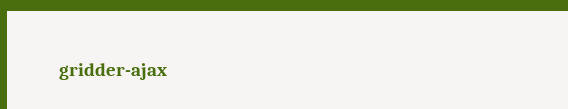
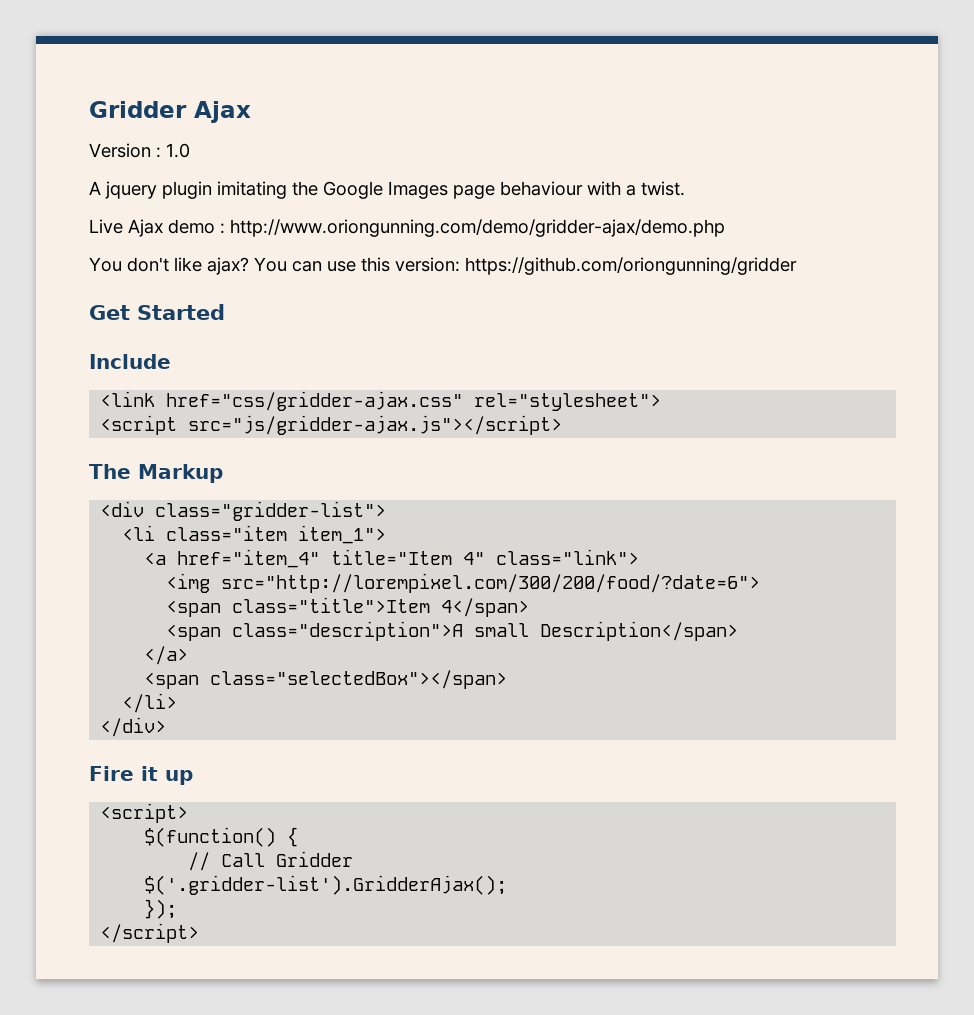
[59,63,167,80] gridder-ajax -> [89,101,251,123] [89,143,190,158] [89,181,685,199] [89,219,725,237] [89,257,797,275] [89,304,225,320] [89,354,171,369] [100,391,662,411] [100,415,563,435] [89,464,223,483] [100,501,387,521] [122,525,387,544] [144,549,640,568] [166,573,761,593] [166,597,530,617] [166,621,739,641] [144,646,189,665] [144,670,508,689] [122,693,178,713] [100,717,167,737] [89,766,193,785] [100,803,189,823] [144,827,299,847] [188,851,354,871] [144,875,508,895] [144,899,178,919] [100,923,200,943] Gridder Ajax // Version : 1.0 // A jquery plugin imitating the Google Images page behaviour with a twist. // Live Ajax demo : http://www.oriongunning.com/demo/gridder-ajax/demo.php // You don't like ajax? You can use this version: https://github.com/oriongunning/gridder // Get Started // Include // <link href="css/gridder-ajax.css" rel="stylesheet"> // <script src="js/gridder-ajax.js"></script> // The Markup // <div class="gridder-list"> // <li class="item item_1"> // <a href="item_4" title="Item 4" class="link"> // <img src="http://lorempixel.com/300/200/food/?date=6"> // <span class="title">Item 4</span> // <span class="description">A small Description</span> // </a> // <span class="selectedBox"></span> // </li> // </div> // Fire it up // <script> // $(function() { // // Call Gridder // $('.gridder-list').GridderAjax(); // }); // </script>

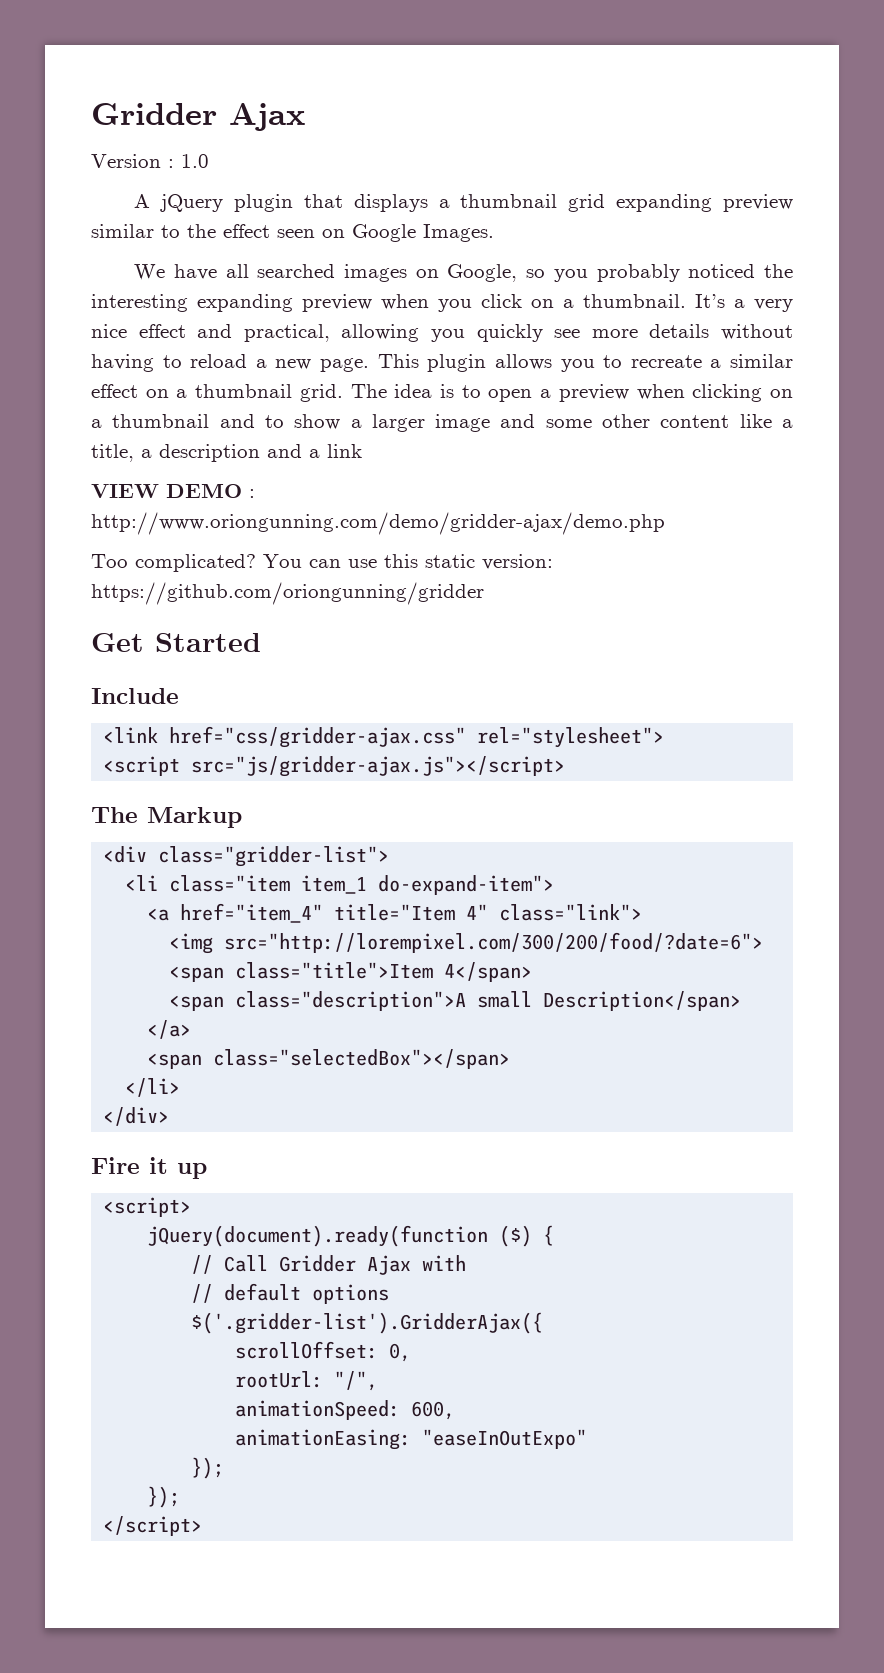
[105,181,685,199] [89,219,725,237] [89,257,249,275] jquery plugin imitating the Google Images page behaviour with a twist. // Live Ajax demo : http://www.oriongunning.com/demo/gridder-ajax/demo.php // You don't like ajax? -> [159,194,793,212] [91,224,494,242] [134,264,793,282] [91,294,793,312] [91,324,794,342] [91,354,794,372] [91,384,793,402] [91,414,793,432] [91,444,362,462] [91,484,255,498] [91,512,665,535] [91,554,256,572] jQuery plugin that displays a thumbnail grid expanding preview similar to the effect seen on Google Images. // We have all searched images on Google, so you probably noticed the interesting expanding preview when you click on a thumbnail. It’s a very nice effect and practical, allowing you quickly see more details without having to reload a new page. This plugin allows you to recreate a similar effect on a thumbnail grid. The idea is to open a preview when clicking on a thumbnail and to show a larger image and some other content like a title, a description and a link // VIEW DEMO : http://www.oriongunning.com/demo/gridder-ajax/demo.php // Too complicated?
(390, 264) none -> [425,554,475,568] static
[298,525,387,544] item_1"> -> [301,875,555,895] item_1 do-expand-item">
[144,827,277,847] $(function() -> [147,1225,533,1247] jQuery(document).ready(function ($)
[144,875,508,895] // $('.gridder-list').GridderAjax(); -> [367,1255,467,1275] [191,1283,390,1304] [191,1312,544,1334] [235,1341,412,1362] [235,1371,379,1391] [235,1400,456,1420] [235,1429,588,1450] [191,1457,225,1479] Ajax with // // default options // $('.gridder-list').GridderAjax({ // scrollOffset: 0, // rootUrl: "/", // animationSpeed: 600, // animationEasing: "easeInOutExpo" // });

